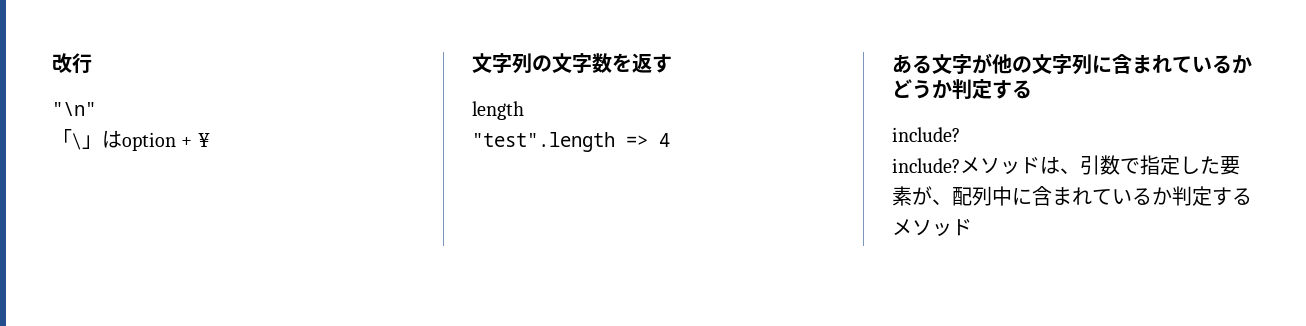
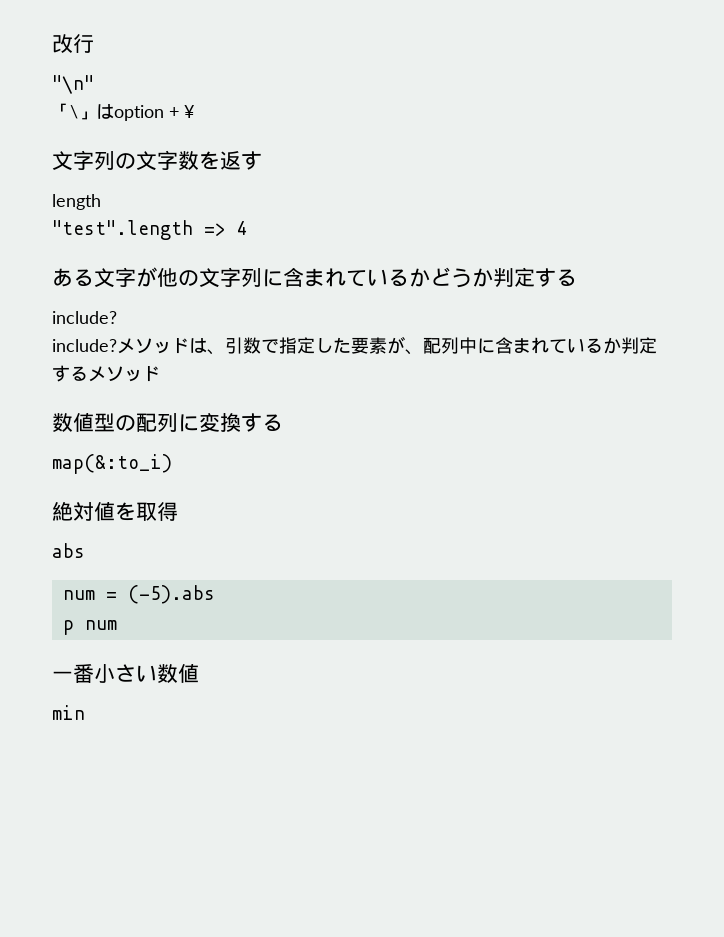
(972, 227) none -> [52,413,283,432] [52,454,172,474] [52,501,178,521] [52,543,85,558] [62,585,215,604] [62,620,117,635] [52,664,199,683] [52,705,85,720] // 数値型の配列に変換する // map(&:to_i) // 絶対値を取得 // abs // num = (-5).abs // p num // 一番小さい数値 // min

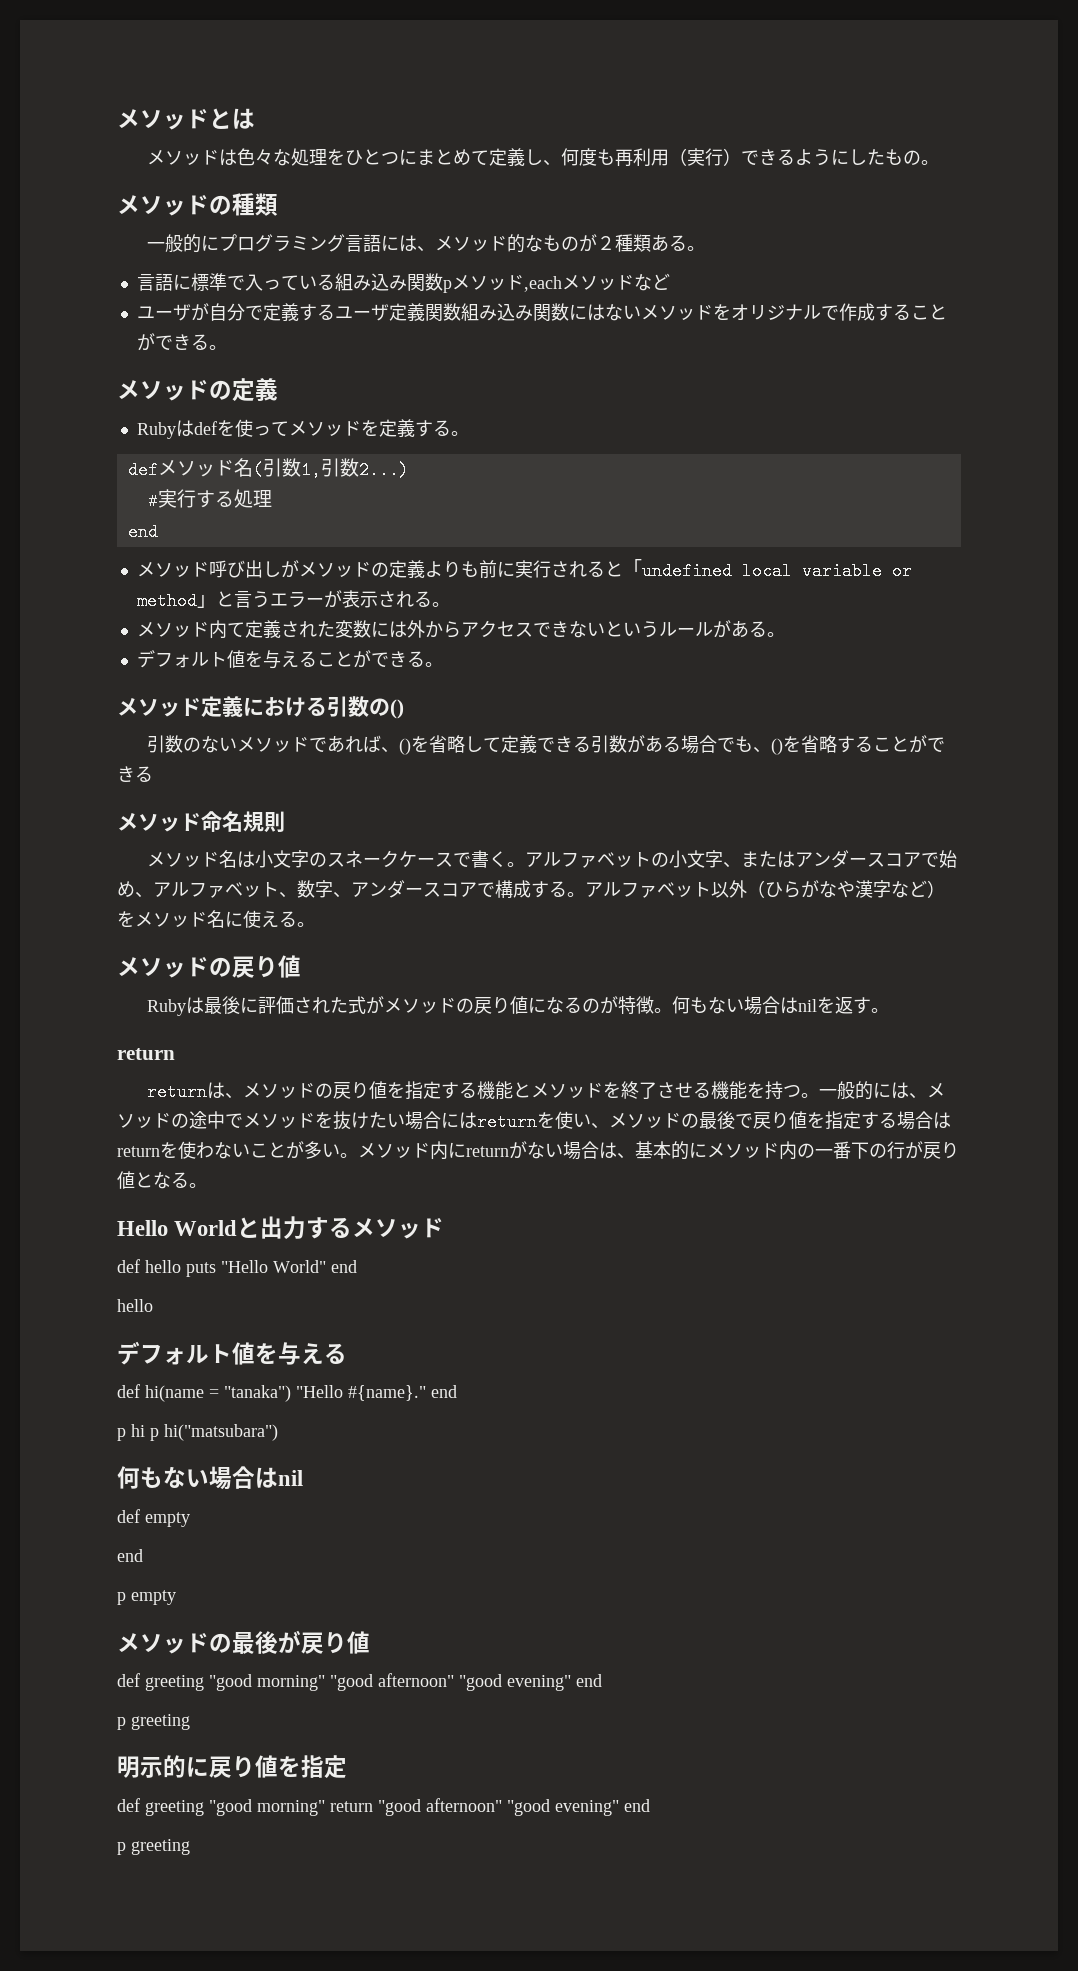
[52,34,94,53] [52,75,94,94] [52,103,194,121] [52,150,262,171] [52,194,101,210] [52,220,248,240] [52,267,577,288] [52,311,117,324] [52,336,657,355] [52,365,160,382] [52,413,283,432] [52,454,172,474] [52,501,178,521] [52,543,85,558] [62,585,215,604] [62,620,117,635] [52,664,199,683] [52,705,85,720] 改行 // "\n" // 「\」はoption + ¥ // 文字列の文字数を返す // length // "test".length => 4 // ある文字が他の文字列に含まれているかどうか判定する // include? // include?メソッドは、引数で指定した要素が、配列中に含まれているか判定するメソッド // 数値型の配列に変換する // map(&:to_i) // 絶対値を取得 // abs // num = (-5).abs // p num // 一番小さい数値 // min -> [117,108,255,130] [146,148,939,167] [117,193,278,216] [146,234,705,253] [136,273,670,293] [136,303,947,321] [136,333,227,351] [117,378,278,402] [136,419,469,439] [127,458,409,479] [147,489,272,510] [127,523,158,541] [136,559,912,580] [136,590,450,610] [136,620,785,639] [136,650,443,669] [117,696,404,719] [146,735,945,755] [117,766,153,782] [117,811,285,833] [146,850,957,868] [117,880,945,898] [117,910,315,928] [117,955,301,978] [146,996,889,1016] [117,1048,175,1060] [146,1081,945,1101] [117,1111,951,1131] [117,1141,959,1160] [117,1171,207,1189] [117,1216,445,1239] [117,1259,357,1277] [117,1299,153,1312] [117,1341,347,1365] [117,1384,457,1402] [117,1424,278,1441] [117,1466,303,1490] [117,1509,190,1527] [117,1549,143,1562] [117,1590,176,1605] [117,1630,370,1654] [117,1673,602,1691] [117,1714,190,1730] [117,1755,347,1779] [117,1798,650,1816] [117,1839,190,1855] メソッドとは // メソッドは色々な処理をひとつにまとめて定義し、何度も再利用（実行）できるようにしたもの。 // メソッドの種類 // 一般的にプログラミング言語には、メソッド的なものが２種類ある。 // 言語に標準で入っている組み込み関数pメソッド,eachメソッドなど // ユーザが自分で定義するユーザ定義関数組み込み関数にはないメソッドをオリジナルで作成することができる。 // メソッドの定義 // Rubyはdefを使ってメソッドを定義する。 // defメソッド名(引数1,引数2...) // #実行する処理 // end // メソッド呼び出しがメソッドの定義よりも前に実行されると「undefined local variable or method」と言うエラーが表示される。 // メソッド内て定義された変数には外からアクセスできないというルールがある。 // デフォルト値を与えることができる。 // メソッド定義における引数の() // 引数のないメソッドであれば、()を省略して定義できる引数がある場合でも、()を省略することができる // メソッド命名規則 // メソッド名は小文字のスネークケースで書く。アルファベットの小文字、またはアンダースコアで始め、アルファベット、数字、アンダースコアで構成する。アルファベット以外（ひらがなや漢字など）をメソッド名に使える。 // メソッドの戻り値 // Rubyは最後に評価された式がメソッドの戻り値になるのが特徴。何もない場合はnilを返す。 // return // returnは、メソッドの戻り値を指定する機能とメソッドを終了させる機能を持つ。一般的には、メソッドの途中でメソッドを抜けたい場合にはreturnを使い、メソッドの最後で戻り値を指定する場合はreturnを使わないことが多い。メソッド内にreturnがない場合は、基本的にメソッド内の一番下の行が戻り値となる。 // Hello Worldと出力するメソッド // def hello puts "Hello World" end // hello // デフォルト値を与える // def hi(name = "tanaka") "Hello #{name}." end // p hi p hi("matsubara") // 何もない場合はnil // def empty // end // p empty // メソッドの最後が戻り値 // def greeting "good morning" "good afternoon" "good evening" end // p greeting // 明示的に戻り値を指定 // def greeting "good morning" return "good afternoon" "good evening" end // p greeting

